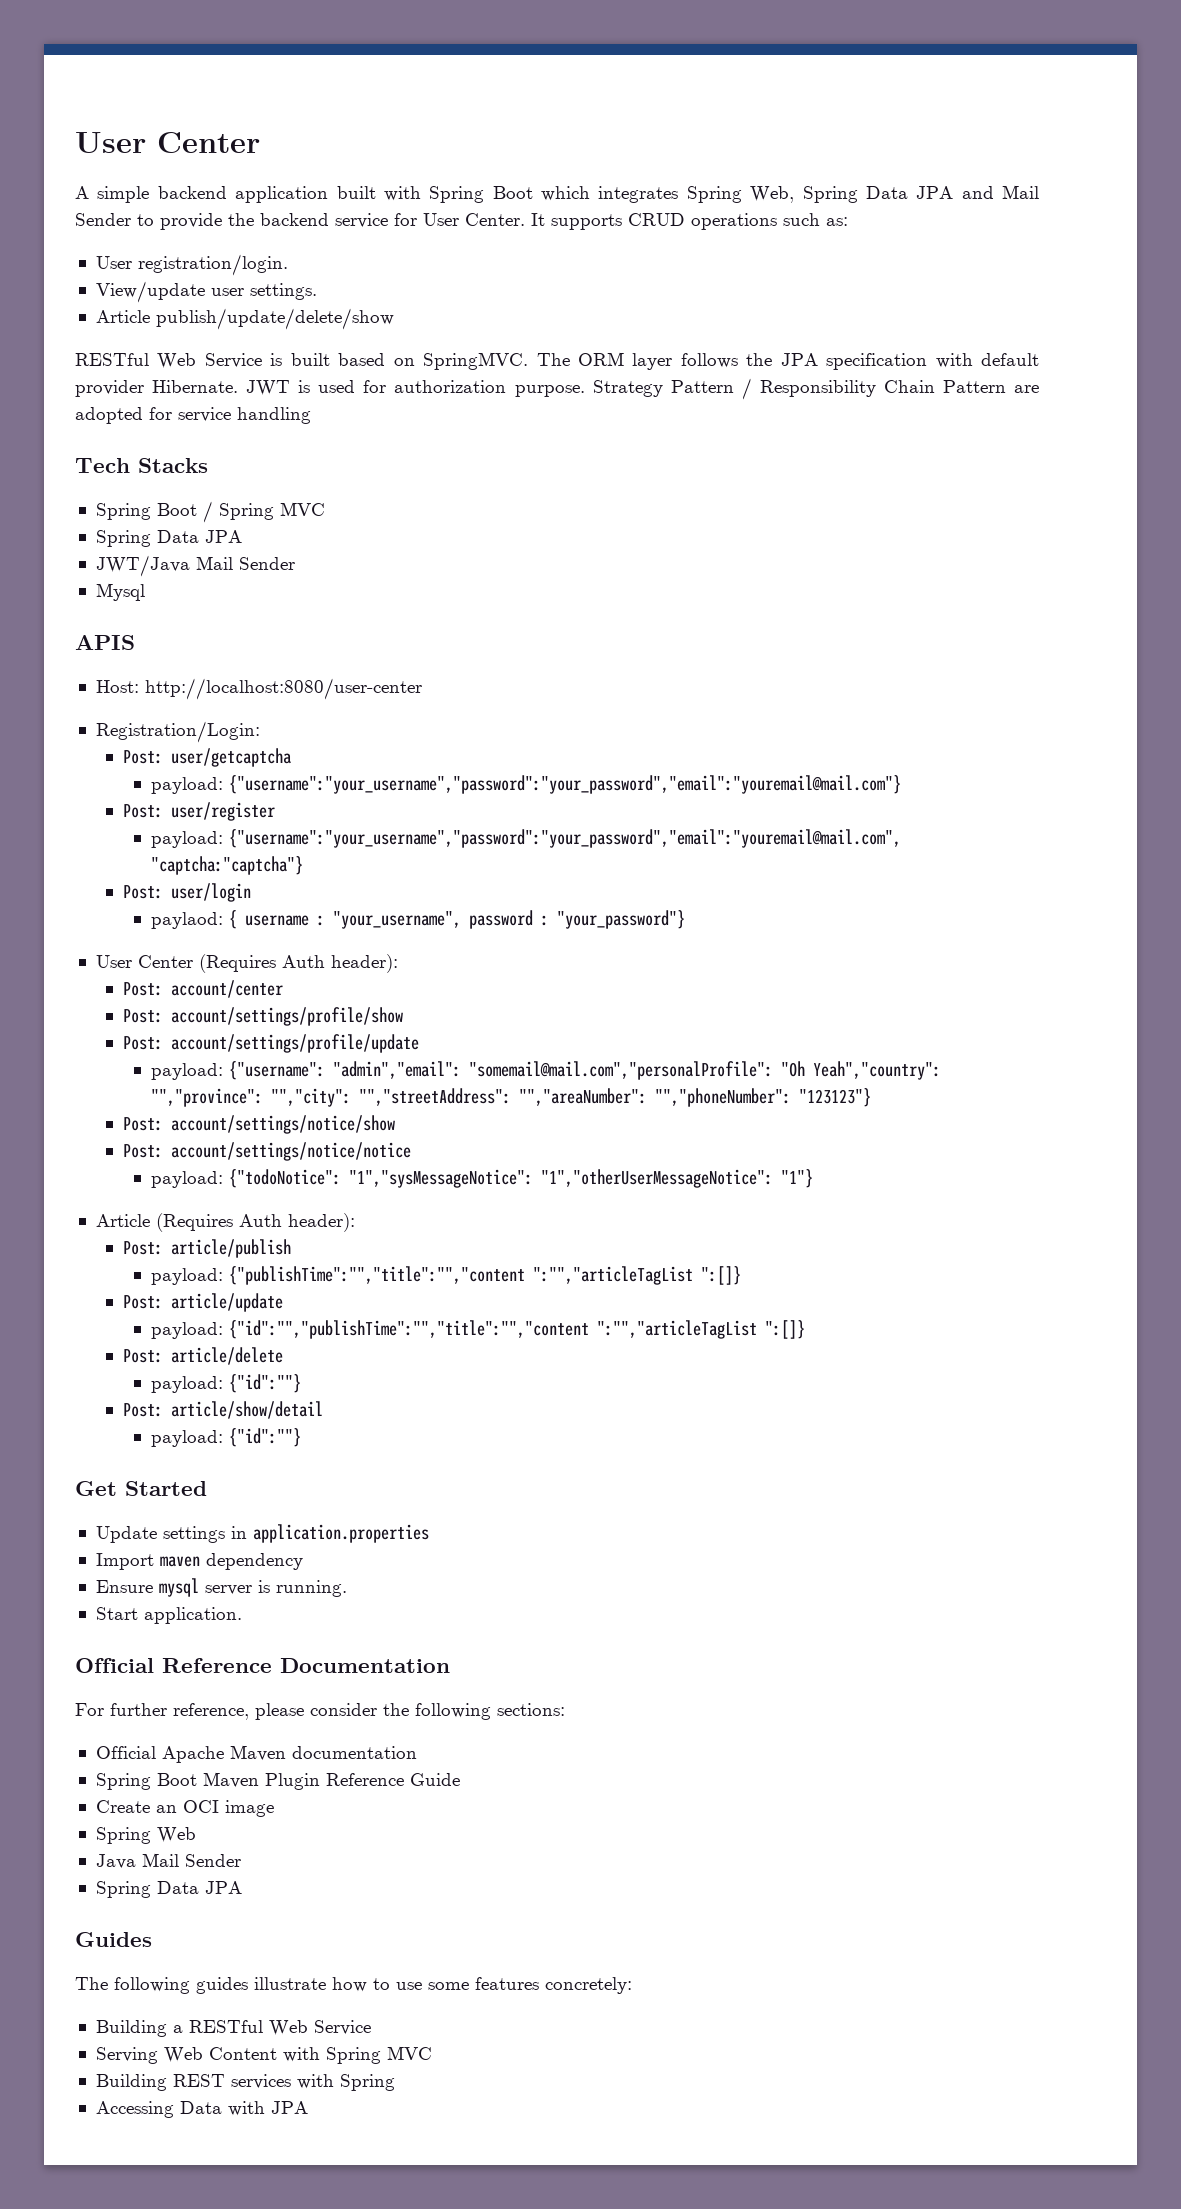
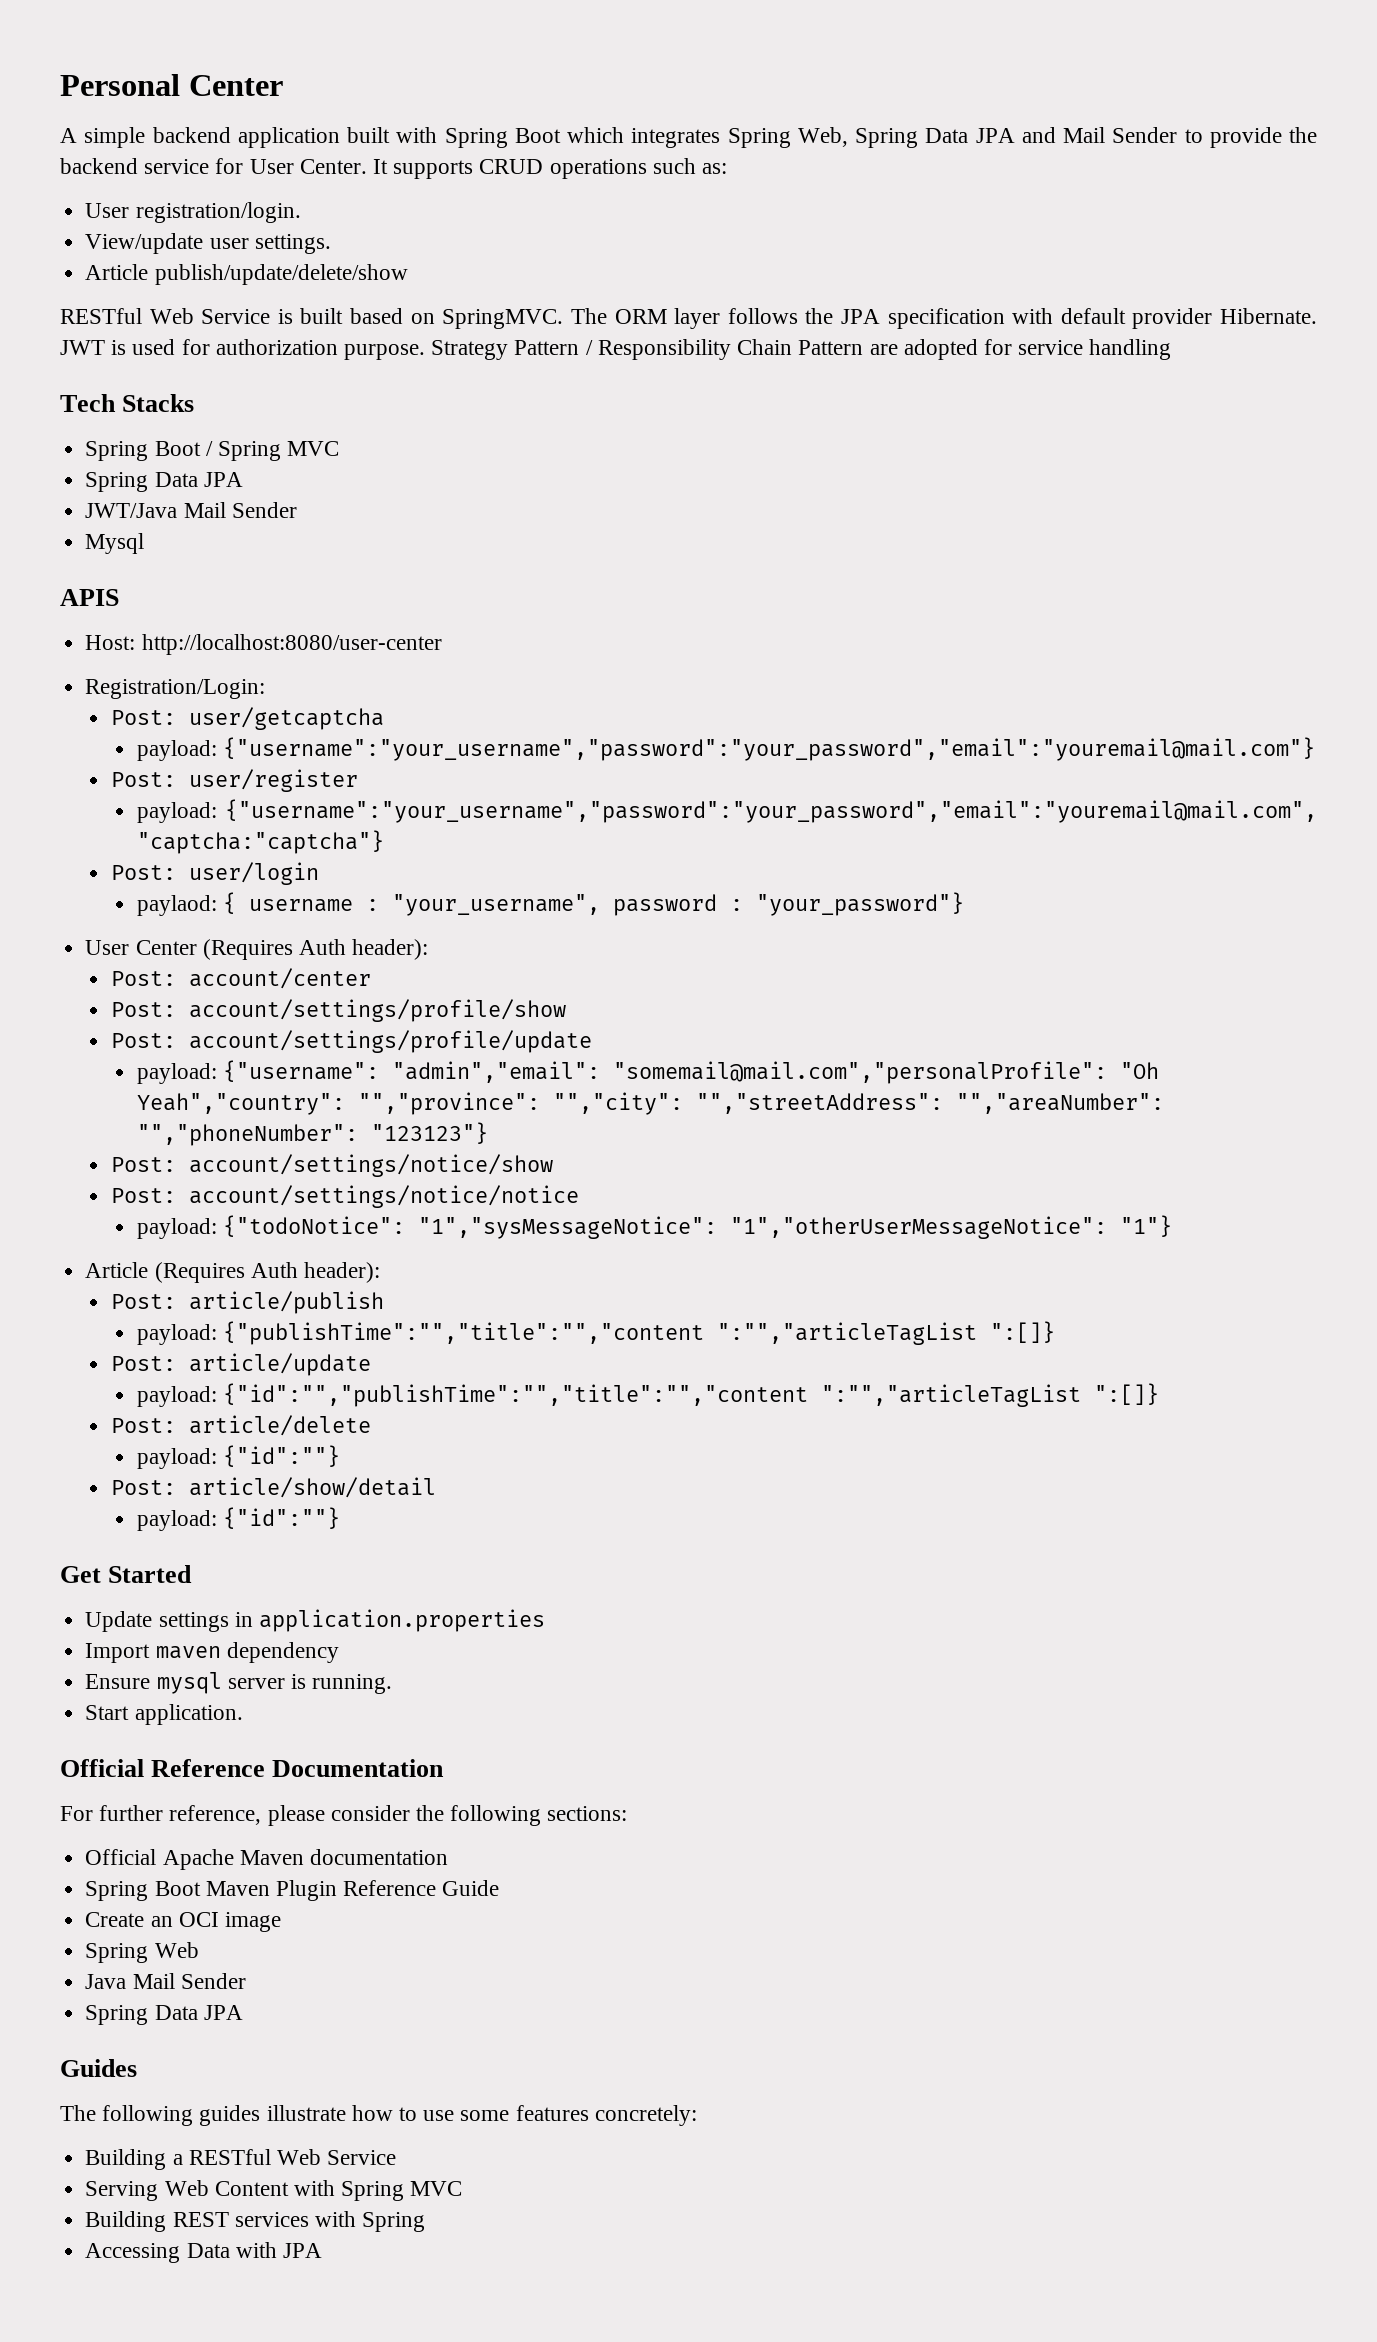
[75,132,146,153] User -> [60,74,180,96] Personal

